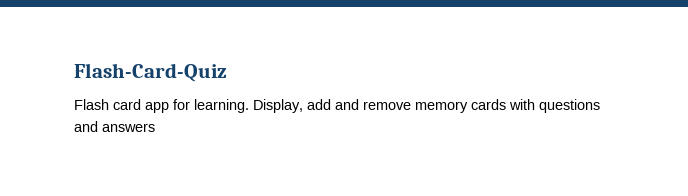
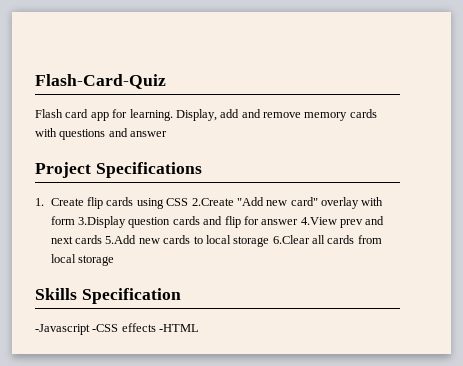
[102,123,155,132] answers -> [130,131,168,137] [35,162,202,178] [35,197,384,209] [50,216,385,228] [50,235,382,247] [50,254,115,266] [35,288,181,304] [35,323,200,335] answer // Project Specifications // 1. Create flip cards using CSS 2.Create "Add new card" overlay with form 3.Display question cards and flip for answer 4.View prev and next cards 5.Add new cards to local storage 6.Clear all cards from local storage // Skills Specification // -Javascript -CSS effects -HTML

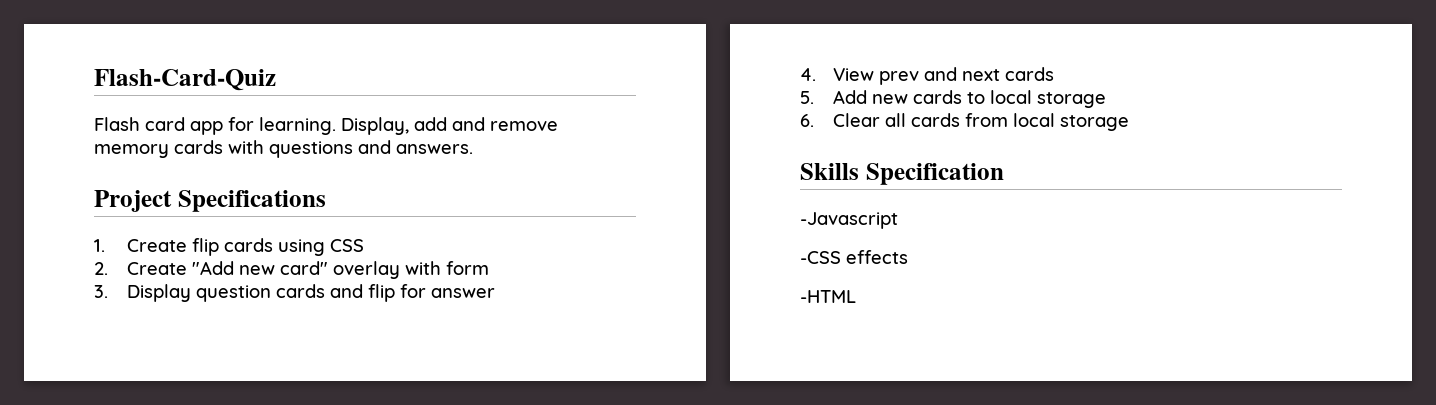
[130,131,168,137] answer -> [396,144,473,154] answers.
[191,198,234,206] 2.Create -> [94,262,188,275] // 2. Create
[78,216,127,228] 3.Display -> [94,284,192,302] // 3. Display
[300,217,337,225] 4.View -> [800,68,875,81] // 4. View
[105,235,137,244] 5.Add -> [800,90,868,104] // 5. Add
[272,235,310,244] 6.Clear -> [800,113,881,127] // 6. Clear
(90, 329) none -> (898, 220) //
(156, 327) none -> (908, 257) //

